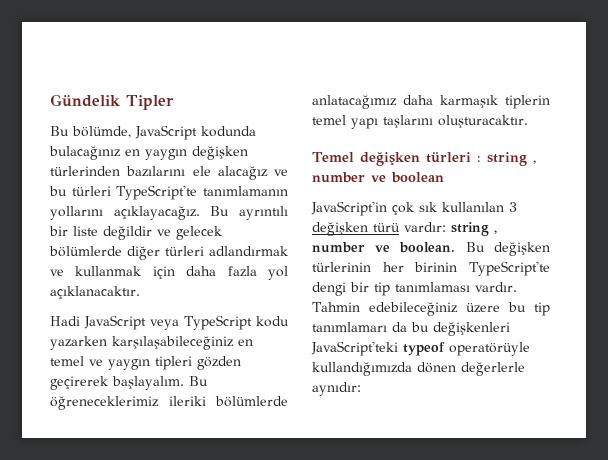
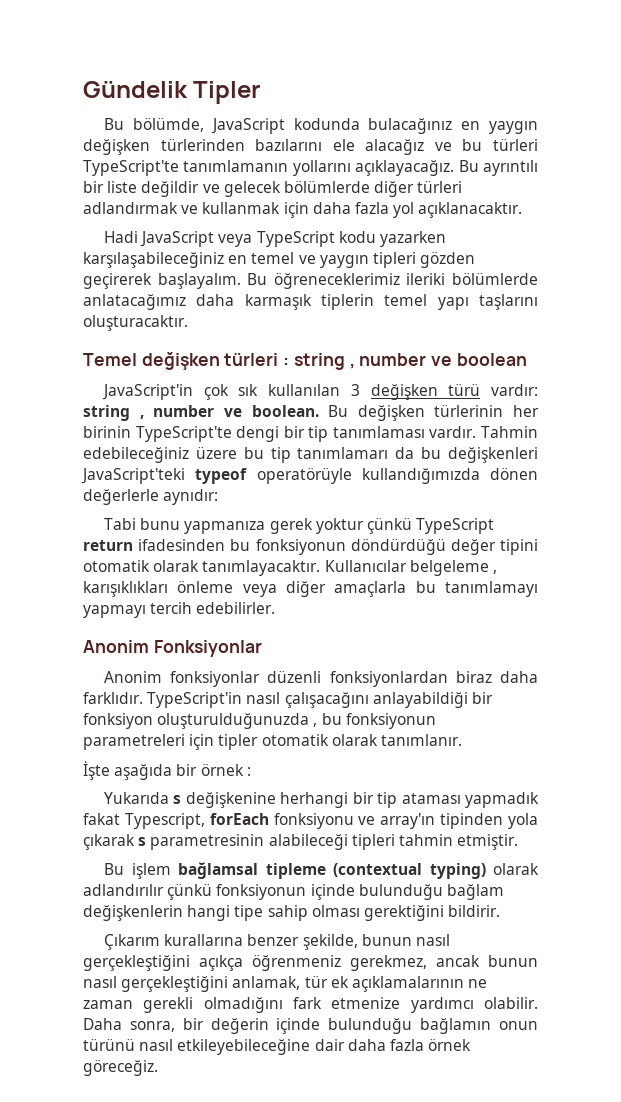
(361, 389) none -> [104,518,495,534] [83,539,538,555] [83,560,497,576] [83,581,538,597] [83,602,276,618] [83,640,262,657] [104,671,538,687] [83,692,493,708] [83,713,436,729] [83,734,462,750] [83,761,251,780] [104,792,539,808] [83,813,538,829] [83,834,519,850] [104,862,539,879] [83,884,504,900] [83,905,501,921] [104,934,450,950] [83,955,538,971] [83,976,488,992] [83,997,538,1013] [83,1018,538,1034] [83,1039,472,1055] [83,1060,158,1076] // Tabi bunu yapmanıza gerek yoktur çünkü TypeScript return ifadesinden bu fonksiyonun döndürdüğü değer tipini otomatik olarak tanımlayacaktır. Kullanıcılar belgeleme , karışıklıkları önleme veya diğer amaçlarla bu tanımlamayı yapmayı tercih edebilirler. // Anonim Fonksiyonlar // Anonim fonksiyonlar düzenli fonksiyonlardan biraz daha farklıdır. TypeScript'in nasıl çalışacağını anlayabildiği bir fonksiyon oluşturulduğunuzda , bu fonksiyonun parametreleri için tipler otomatik olarak tanımlanır. // İşte aşağıda bir örnek : // Yukarıda s değişkenine herhangi bir tip ataması yapmadık fakat Typescript, forEach fonksiyonu ve array'ın tipinden yola çıkarak s parametresinin alabileceği tipleri tahmin etmiştir. // Bu işlem bağlamsal tipleme (contextual typing) olarak adlandırılır çünkü fonksiyonun içinde bulunduğu bağlam değişkenlerin hangi tipe sahip olması gerektiğini bildirir. // Çıkarım kurallarına benzer şekilde, bunun nasıl gerçekleştiğini açıkça öğrenmeniz gerekmez, ancak bunun nasıl gerçekleştiğini anlamak, tür ek açıklamalarının ne zaman gerekli olmadığını fark etmenize yardımcı olabilir. Daha sonra, bir değerin içinde bulunduğu bağlamın onun türünü nasıl etkileyebileceğine dair daha fazla örnek göreceğiz.

